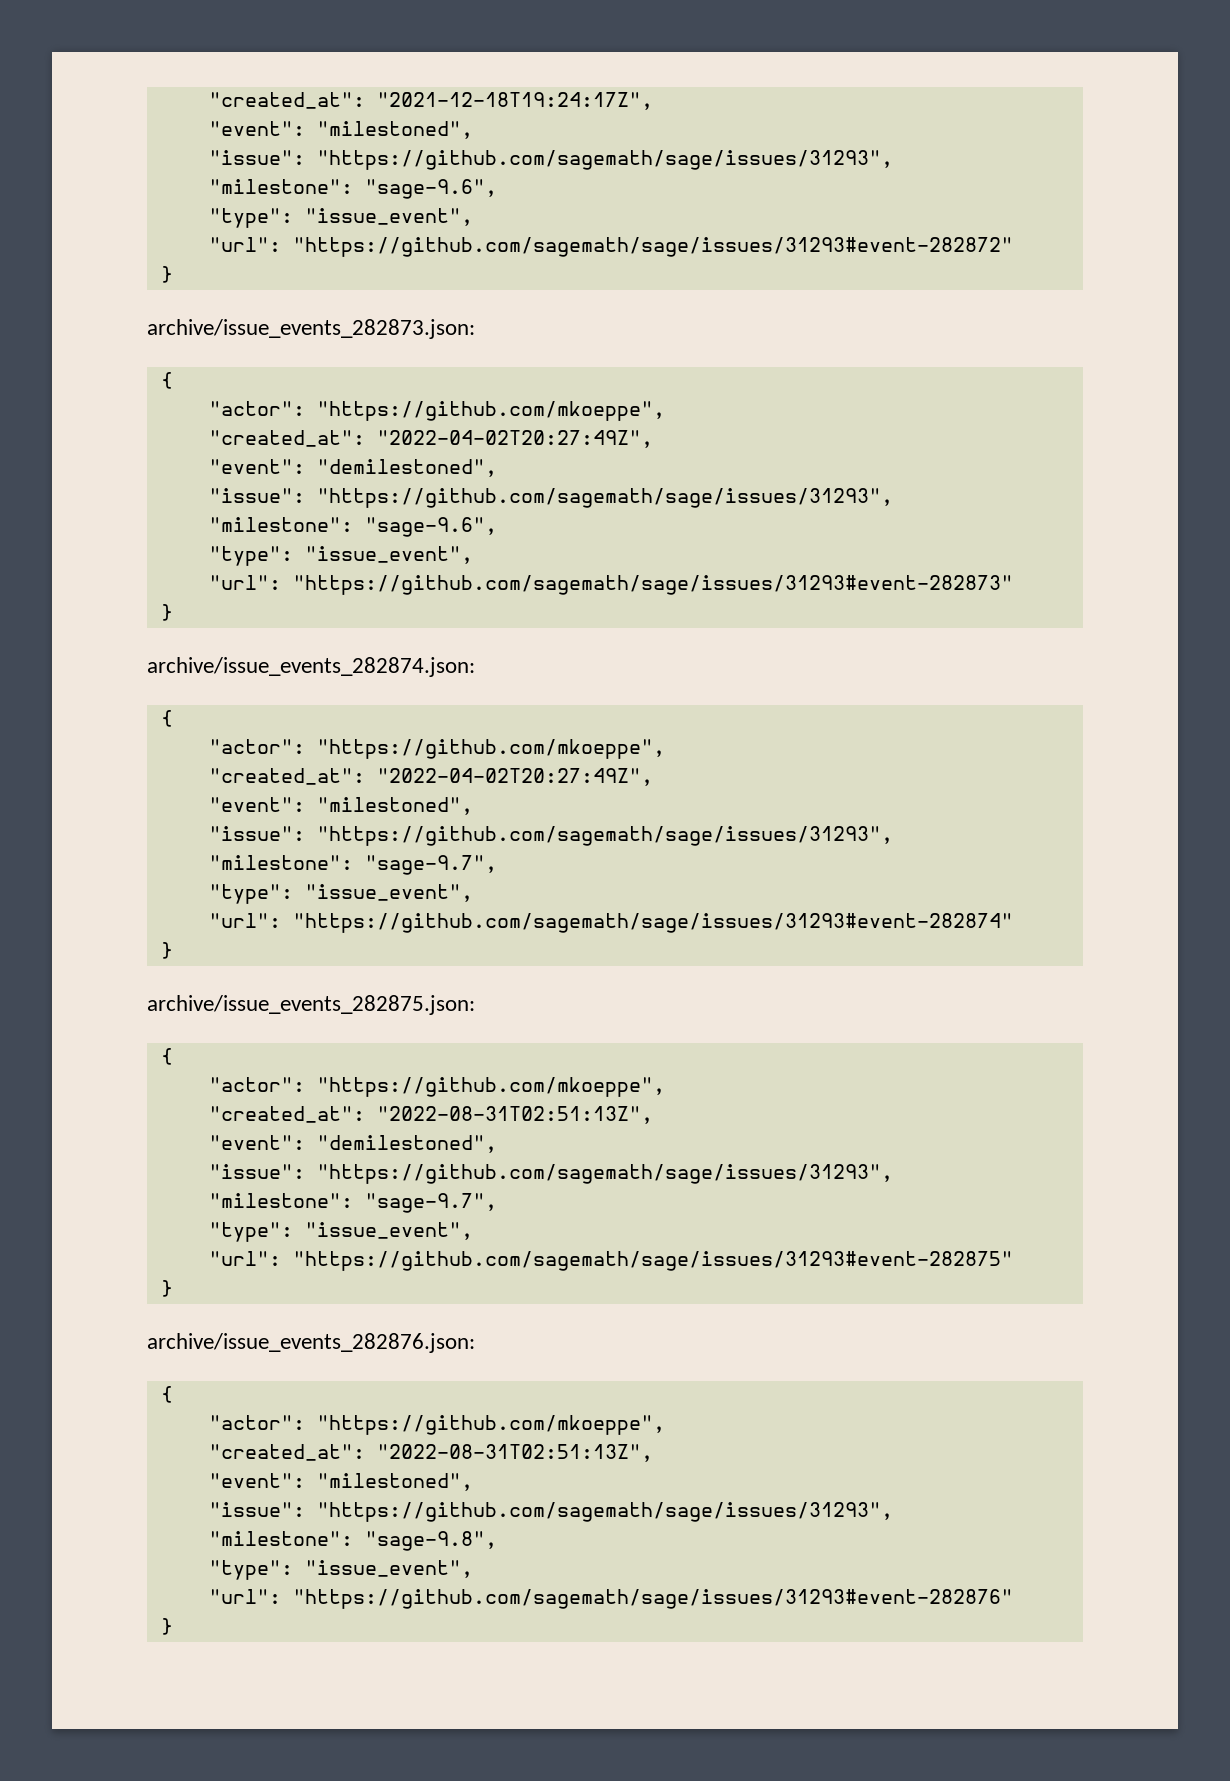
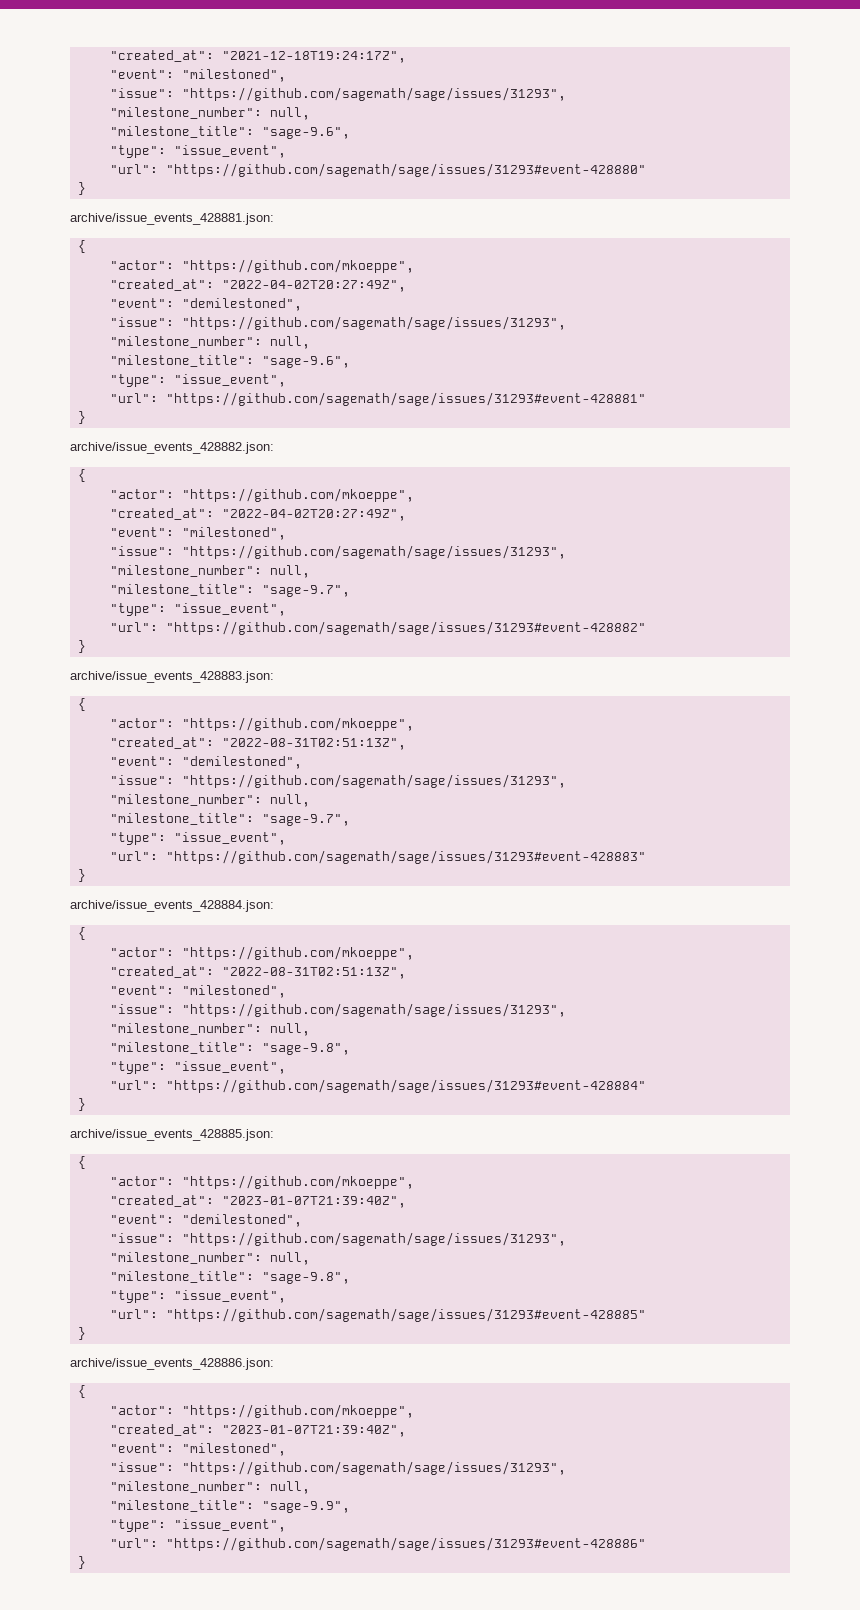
[208,179,497,199] [208,208,473,228] [208,237,1013,257] [160,266,173,283] [147,319,475,339] "milestone": "sage-9.6", // "type": "issue_event", // "url": "https://github.com/sagemath/sage/issues/31293#event-282872" // } // archive/issue_events_282873.json: -> [109,107,310,120] [109,126,350,139] [109,145,286,158] [109,163,646,177] [77,182,86,195] [70,213,274,225] "milestone_number": null, // "milestone_title": "sage-9.6", // "type": "issue_event", // "url": "https://github.com/sagemath/sage/issues/31293#event-428880" // } // archive/issue_events_428881.json:
[208,517,497,537] [208,546,473,566] [208,575,1013,595] [160,604,173,621] [147,657,475,677] "milestone": "sage-9.6", // "type": "issue_event", // "url": "https://github.com/sagemath/sage/issues/31293#event-282873" // } // archive/issue_events_282874.json: -> [109,336,310,349] [109,355,350,368] [109,374,286,387] [109,392,646,406] [77,411,86,424] [70,442,274,454] "milestone_number": null, // "milestone_title": "sage-9.6", // "type": "issue_event", // "url": "https://github.com/sagemath/sage/issues/31293#event-428881" // } // archive/issue_events_428882.json:
[208,855,497,875] [208,884,473,904] [208,913,1013,933] [160,942,173,959] [147,995,475,1015] "milestone": "sage-9.7", // "type": "issue_event", // "url": "https://github.com/sagemath/sage/issues/31293#event-282874" // } // archive/issue_events_282875.json: -> [109,565,310,578] [109,584,350,597] [109,603,286,616] [109,621,646,635] [77,640,86,653] [70,671,274,683] "milestone_number": null, // "milestone_title": "sage-9.7", // "type": "issue_event", // "url": "https://github.com/sagemath/sage/issues/31293#event-428882" // } // archive/issue_events_428883.json:
[208,1193,497,1213] [208,1222,473,1242] [208,1251,1013,1271] [160,1280,173,1297] [147,1333,475,1353] "milestone": "sage-9.7", // "type": "issue_event", // "url": "https://github.com/sagemath/sage/issues/31293#event-282875" // } // archive/issue_events_282876.json: -> [109,794,310,807] [109,813,350,826] [109,832,286,845] [109,850,646,864] [77,869,86,882] [70,900,274,912] "milestone_number": null, // "milestone_title": "sage-9.7", // "type": "issue_event", // "url": "https://github.com/sagemath/sage/issues/31293#event-428883" // } // archive/issue_events_428884.json:
[208,1531,497,1551] [208,1560,473,1580] [208,1589,1013,1609] [160,1618,173,1635] "milestone": "sage-9.8", // "type": "issue_event", // "url": "https://github.com/sagemath/sage/issues/31293#event-282876" // } -> [109,1023,310,1036] [109,1042,350,1055] [109,1061,286,1074] [109,1079,646,1093] [77,1098,86,1111] [70,1129,274,1141] [77,1156,86,1169] [109,1175,414,1189] [109,1195,406,1208] [109,1214,302,1227] [109,1232,566,1246] [109,1252,310,1265] [109,1271,350,1284] [109,1290,286,1303] [109,1308,646,1322] [77,1327,86,1340] [70,1358,274,1370] [77,1385,86,1398] [109,1404,414,1418] [109,1424,406,1437] [109,1443,286,1456] [109,1461,566,1475] [109,1481,310,1494] [109,1500,350,1513] [109,1519,286,1532] [109,1537,646,1551] [77,1556,86,1569] "milestone_number": null, // "milestone_title": "sage-9.8", // "type": "issue_event", // "url": "https://github.com/sagemath/sage/issues/31293#event-428884" // } // archive/issue_events_428885.json: // { // "actor": "https://github.com/mkoeppe", // "created_at": "2023-01-07T21:39:40Z", // "event": "demilestoned", // "issue": "https://github.com/sagemath/sage/issues/31293", // "milestone_number": null, // "milestone_title": "sage-9.8", // "type": "issue_event", // "url": "https://github.com/sagemath/sage/issues/31293#event-428885" // } // archive/issue_events_428886.json: // { // "actor": "https://github.com/mkoeppe", // "created_at": "2023-01-07T21:39:40Z", // "event": "milestoned", // "issue": "https://github.com/sagemath/sage/issues/31293", // "milestone_number": null, // "milestone_title": "sage-9.9", // "type": "issue_event", // "url": "https://github.com/sagemath/sage/issues/31293#event-428886" // }

